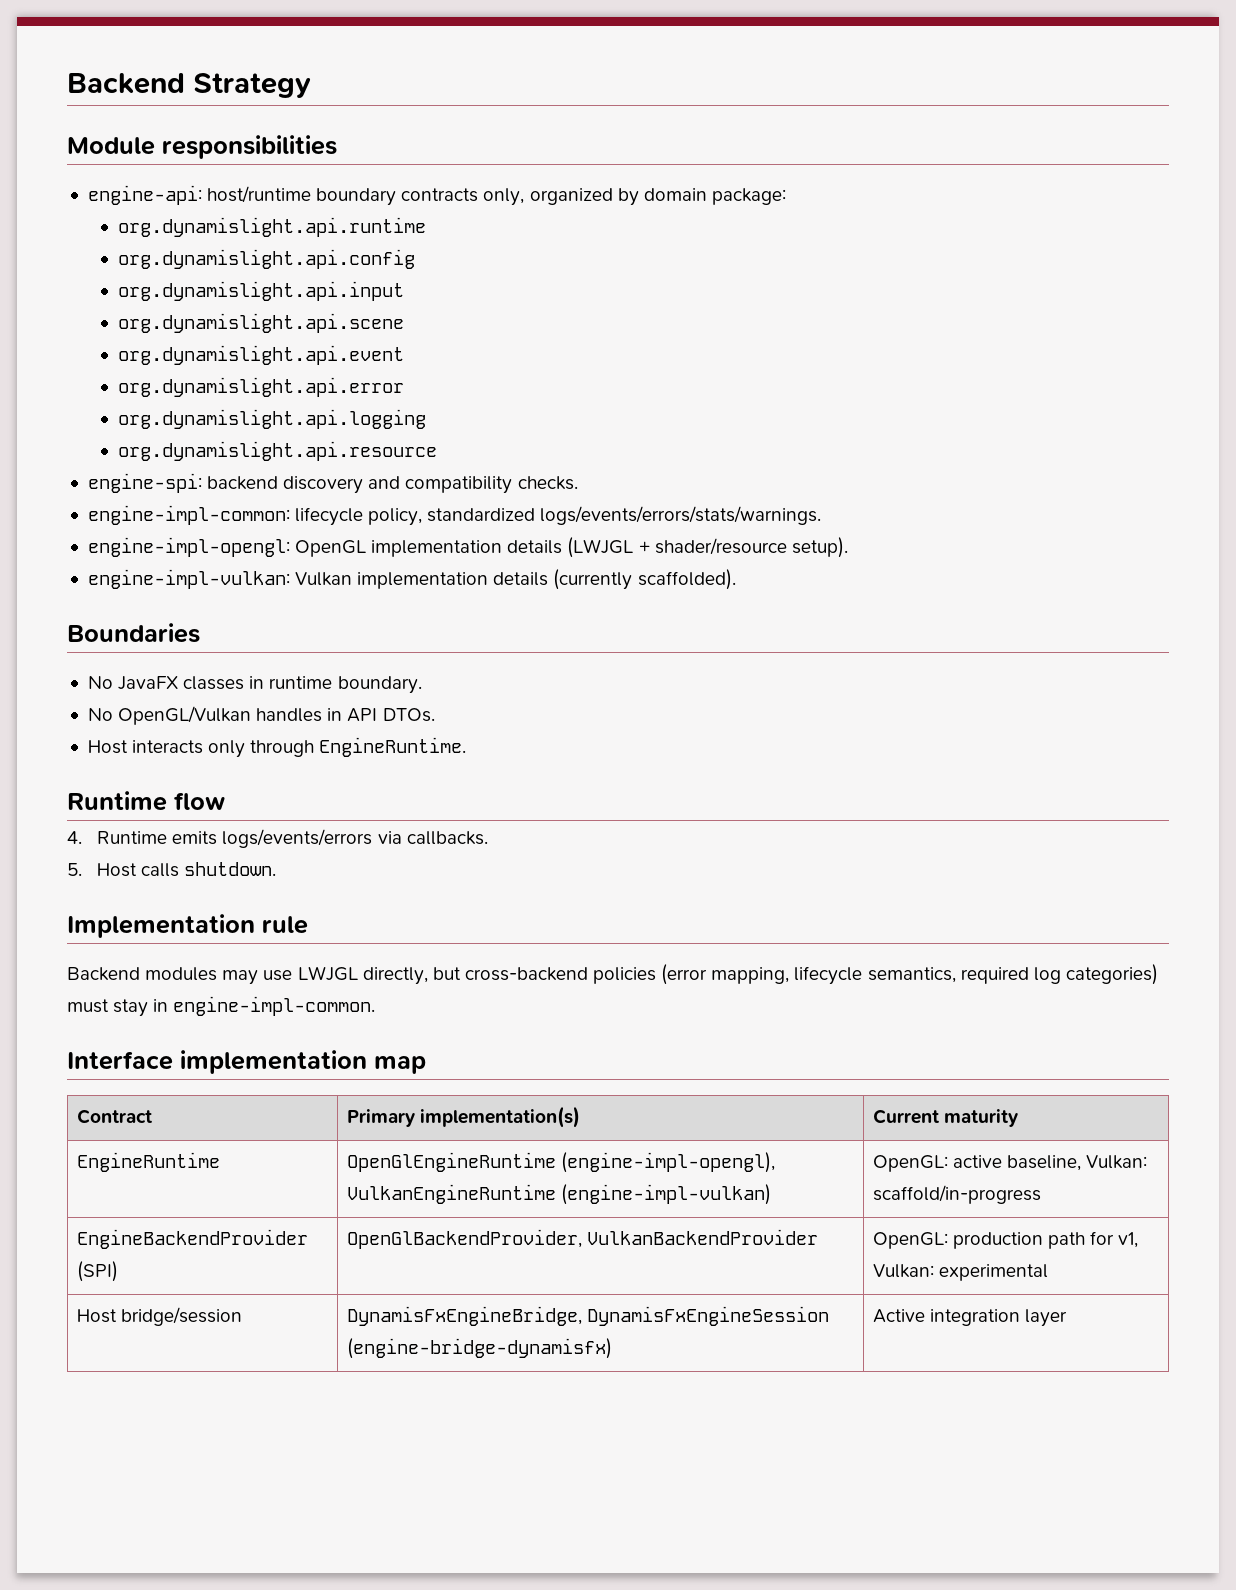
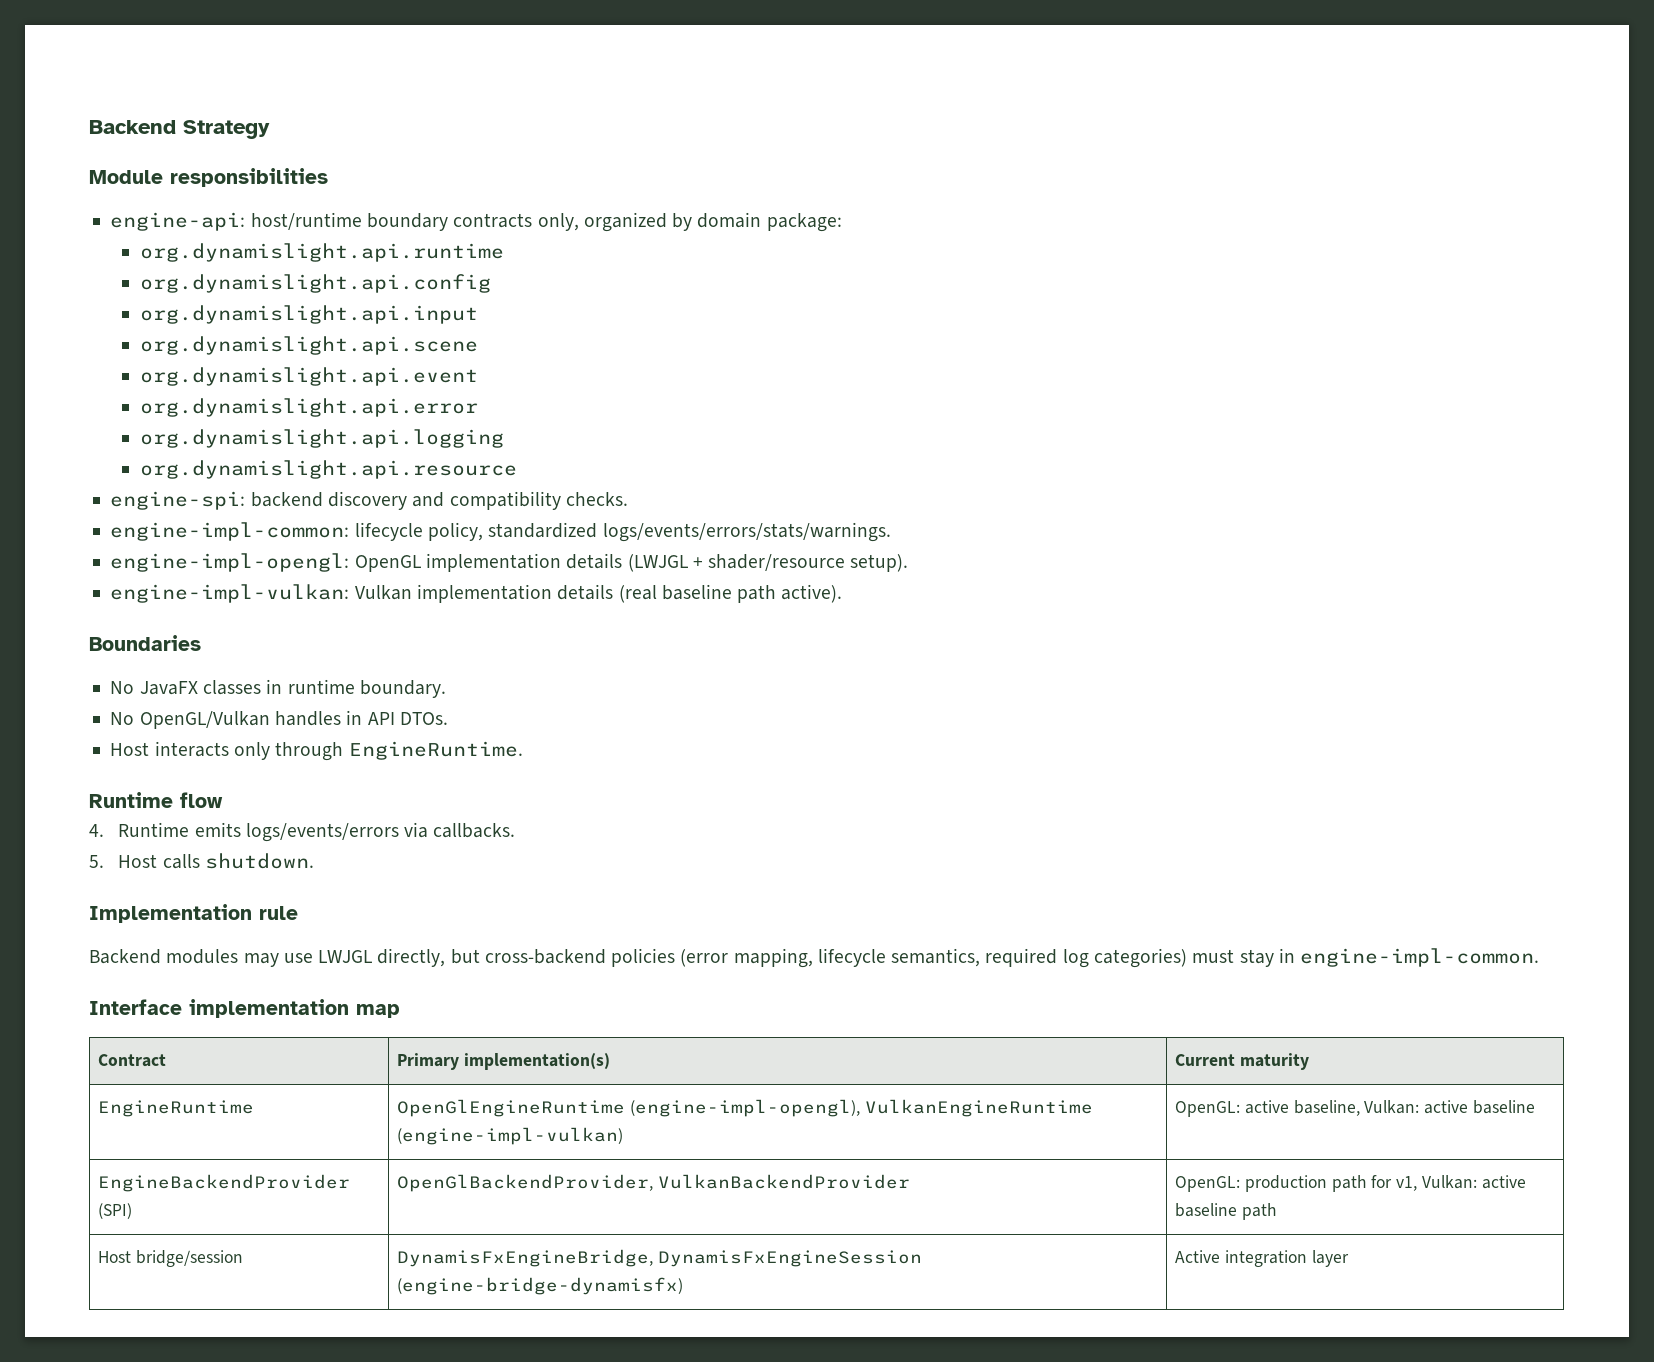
[553,569,736,590] (currently scaffolded). -> [618,584,843,603] (real baseline path active).
[872,1185,1041,1204] scaffold/in-progress -> [1424,1100,1535,1114] active baseline
[938,1264,1048,1281] experimental -> [1481,1175,1526,1189] [1175,1203,1278,1220] active baseline path

